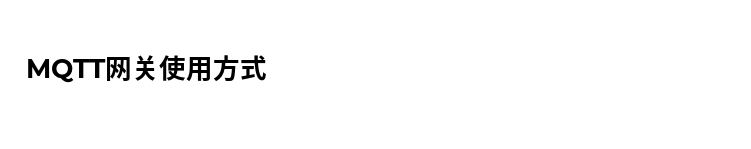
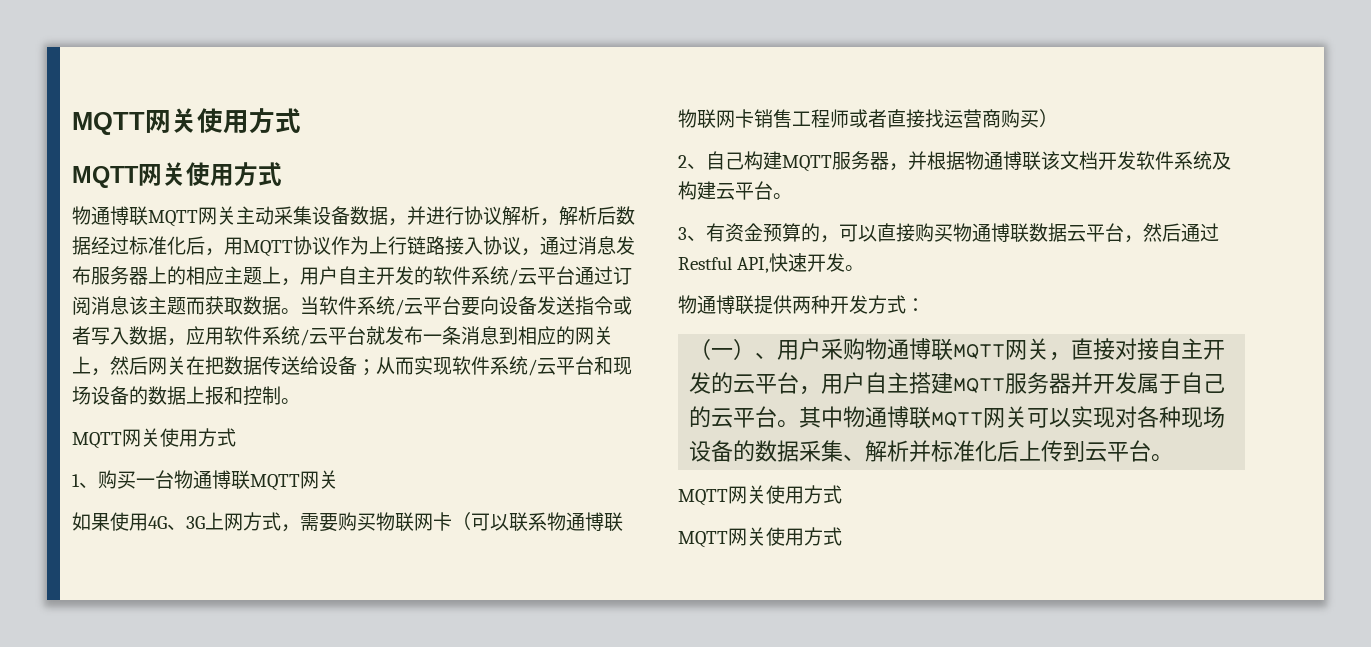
[26,55,267,83] MQTT网关使用方式 -> [72,108,301,135] [72,162,282,188] [72,206,635,227] [72,236,635,257] [72,266,632,286] [72,296,632,316] [72,326,613,346] [72,356,632,376] [72,386,300,406] [72,428,236,449] [72,470,338,491] [72,512,623,532] [678,109,1058,128] [678,151,1231,172] [678,181,792,200] [678,223,1219,243] [678,253,865,273] [678,295,925,314] [689,338,1226,361] [689,372,1226,395] [689,406,1226,429] [689,440,1174,462] [678,485,842,506] [678,527,842,548] MQTT网关使用方式 // MQTT网关使用方式 // 物通博联MQTT网关主动采集设备数据，并进行协议解析，解析后数据经过标准化后，用MQTT协议作为上行链路接入协议，通过消息发布服务器上的相应主题上，用户自主开发的软件系统/云平台通过订阅消息该主题而获取数据。当软件系统/云平台要向设备发送指令或者写入数据，应用软件系统/云平台就发布一条消息到相应的网关上，然后网关在把数据传送给设备；从而实现软件系统/云平台和现场设备的数据上报和控制。 // MQTT网关使用方式 // 1、购买一台物通博联MQTT网关 // 如果使用4G、3G上网方式，需要购买物联网卡（可以联系物通博联物联网卡销售工程师或者直接找运营商购买） // 2、自己构建MQTT服务器，并根据物通博联该文档开发软件系统及构建云平台。 // 3、有资金预算的，可以直接购买物通博联数据云平台，然后通过Restful API,快速开发。 // 物通博联提供两种开发方式： // （一）、用户采购物通博联MQTT网关，直接对接自主开发的云平台，用户自主搭建MQTT服务器并开发属于自己的云平台。其中物通博联MQTT网关可以实现对各种现场设备的数据采集、解析并标准化后上传到云平台。 // MQTT网关使用方式 // MQTT网关使用方式

